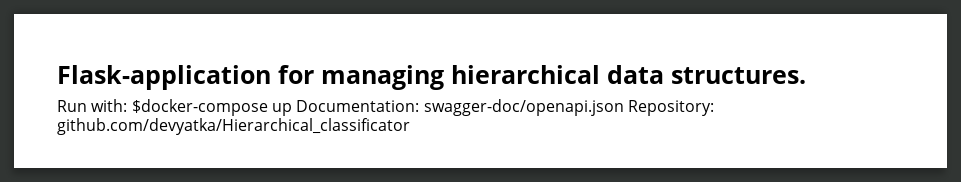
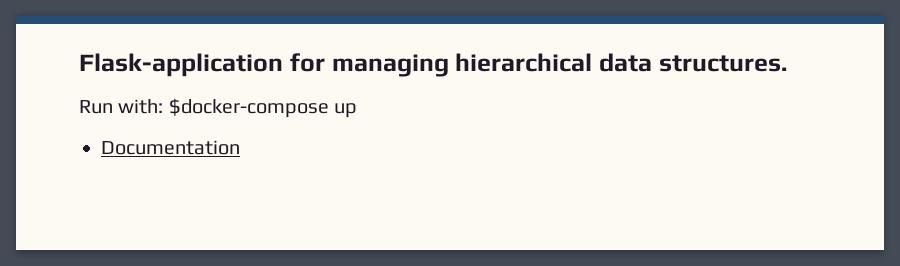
[296,99,714,116] [57,118,410,135] Documentation: swagger-doc/openapi.json Repository: github.com/devyatka/Hierarchical_classificator -> [101,140,240,155] // Documentation

